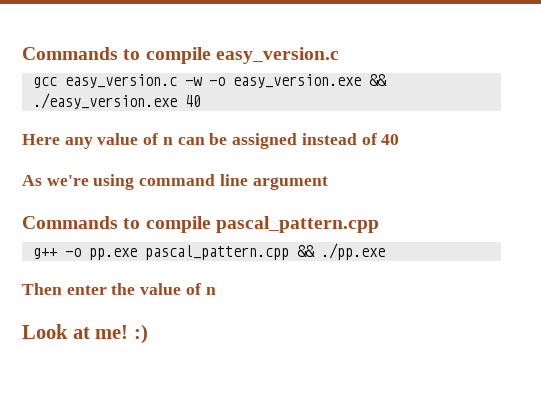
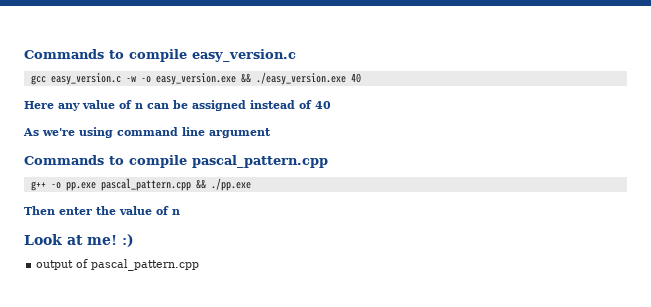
(148, 334) none -> [36,259,200,271] // output of pascal_pattern.cpp

